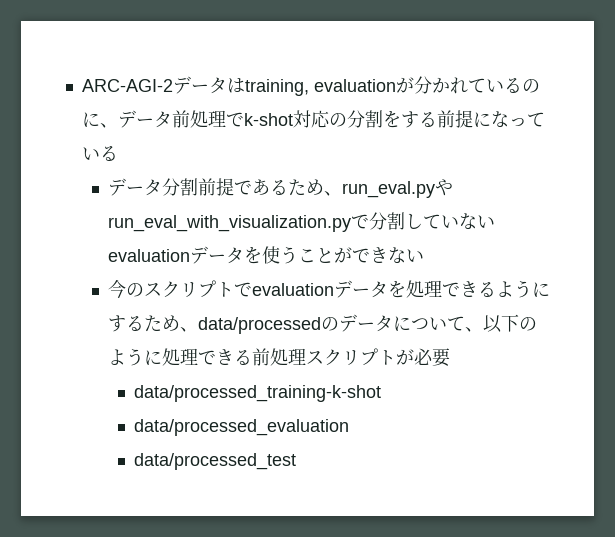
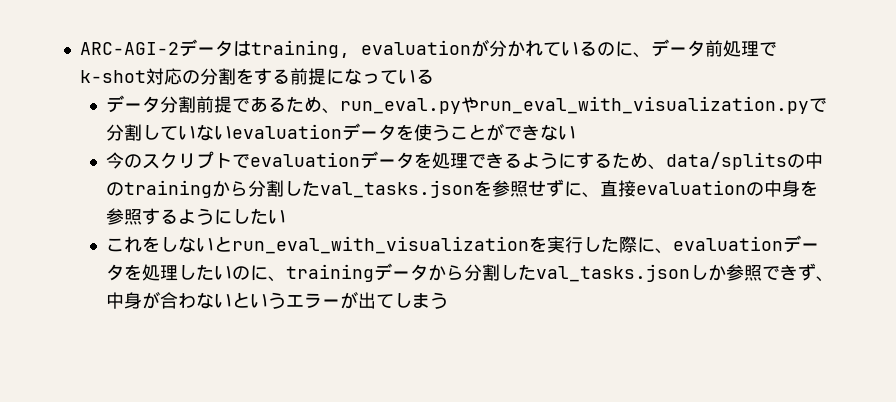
[197,314,537,334] [107,348,450,367] [134,385,382,402] [134,419,350,436] [134,453,297,470] data/processedのデータについて、以下のように処理できる前処理スクリプトが必要 // data/processed_training-k-shot // data/processed_evaluation // data/processed_test -> [666,152,824,170] [106,179,819,198] [106,208,287,225] [106,235,820,254] [106,263,835,282] [106,291,449,309] data/splitsの中のtrainingから分割したval_tasks.jsonを参照せずに、直接evaluationの中身を参照するようにしたい // これをしないとrun_eval_with_visualizationを実行した際に、evaluationデータを処理したいのに、trainingデータから分割したval_tasks.jsonしか参照できず、中身が合わないというエラーが出てしまう

